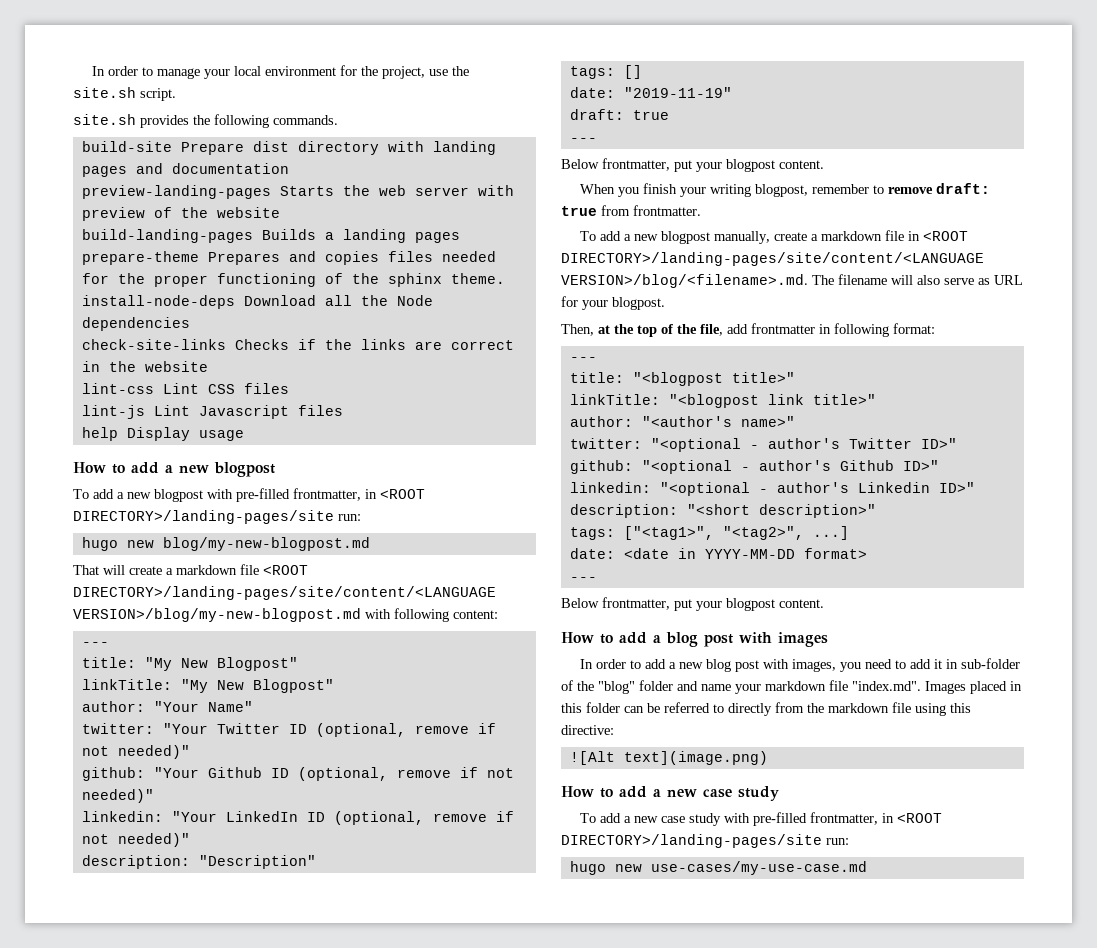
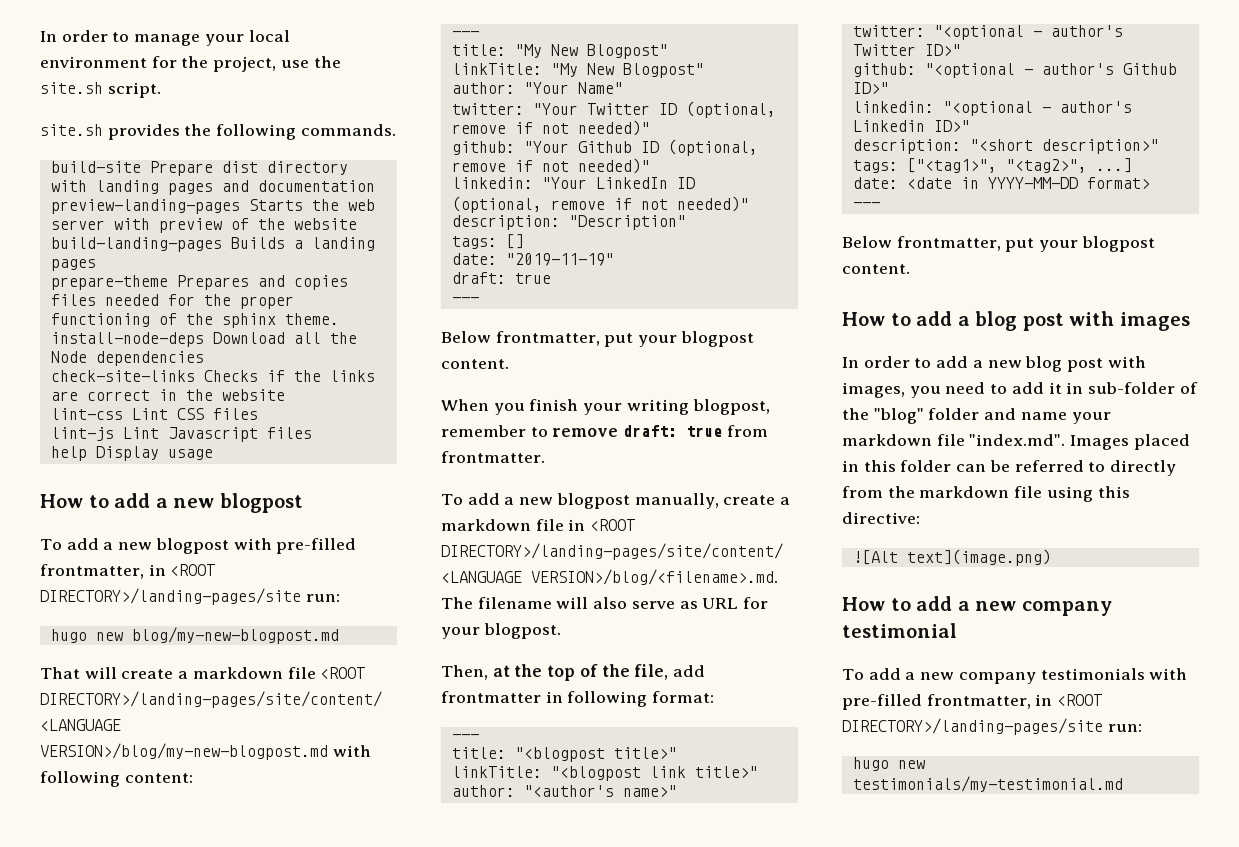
[703,786,779,801] [580,812,943,826] [561,834,849,848] [569,861,867,875] case study // To add a new case study with pre-filled frontmatter, in <ROOT DIRECTORY>/landing-pages/site run: // hugo new use-cases/my-use-case.md -> [1021,601,1112,616] [842,623,957,638] [842,668,1188,684] [842,694,1103,710] [842,718,1142,735] [852,757,925,771] [852,776,1123,792] company testimonial // To add a new company testimonials with pre-filled frontmatter, in <ROOT DIRECTORY>/landing-pages/site run: // hugo new testimonials/my-testimonial.md

